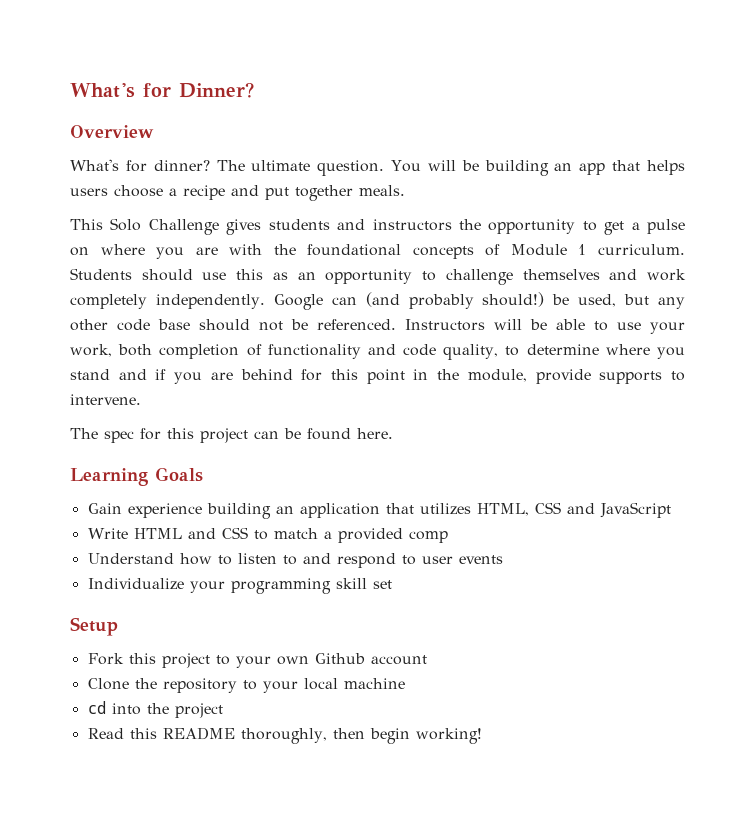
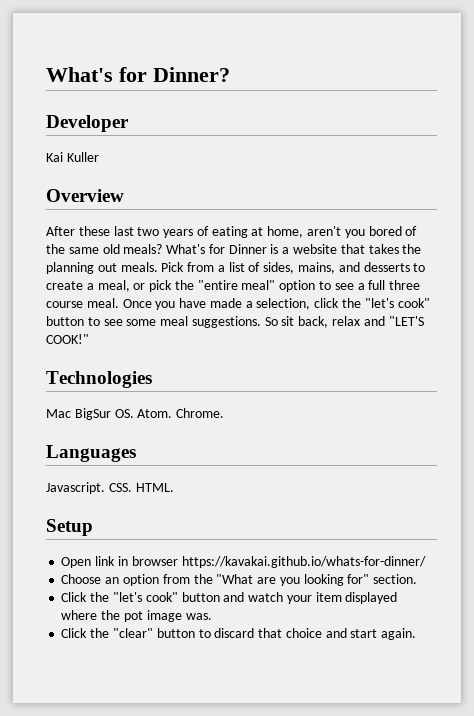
[70,125,154,138] [70,159,685,176] [70,185,405,201] [70,218,685,235] [70,244,685,259] [70,268,686,285] [70,292,685,310] [70,319,685,334] [70,344,685,360] [70,369,685,384] [70,394,141,405] [70,428,393,443] [70,467,203,486] [87,502,671,519] [87,527,448,543] [87,553,503,568] [87,578,392,594] [70,617,118,636] [87,653,427,668] [87,678,405,693] [87,701,223,718] [87,727,482,744] Overview // What's for dinner? The ultimate question. You will be building an app that helps users choose a recipe and put together meals. // This Solo Challenge gives students and instructors the opportunity to get a pulse on where you are with the foundational concepts of Module 1 curriculum. Students should use this as an opportunity to challenge themselves and work completely independently. Google can (and probably should!) be used, but any other code base should not be referenced. Instructors will be able to use your work, both completion of functionality and code quality, to determine where you stand and if you are behind for this point in the module, provide supports to intervene. // The spec for this project can be found here. // Learning Goals // Gain experience building an application that utilizes HTML, CSS and JavaScript // Write HTML and CSS to match a provided comp // Understand how to listen to and respond to user events // Individualize your programming skill set // Setup // Fork this project to your own Github account // Clone the repository to your local machine // cd into the project // Read this README thoroughly, then begin working! -> [46,115,129,132] [46,152,99,162] [46,189,124,202] [46,226,418,238] [46,244,422,254] [46,262,426,274] [46,280,421,292] [46,298,430,310] [46,316,424,328] [46,334,89,344] [46,371,152,388] [46,408,225,420] [46,445,136,462] [46,482,174,494] [46,519,93,536] [61,556,426,568] [61,574,418,586] [61,592,398,604] [61,610,212,622] [61,628,417,640] Developer // Kai Kuller // Overview // After these last two years of eating at home, aren't you bored of the same old meals? What's for Dinner is a website that takes the planning out meals. Pick from a list of sides, mains, and desserts to create a meal, or pick the "entire meal" option to see a full three course meal. Once you have made a selection, click the "let's cook" button to see some meal suggestions. So sit back, relax and "LET'S COOK!" // Technologies // Mac BigSur OS. Atom. Chrome. // Languages // Javascript. CSS. HTML. // Setup // Open link in browser https://kavakai.github.io/whats-for-dinner/ // Choose an option from the "What are you looking for" section. // Click the "let's cook" button and watch your item displayed where the pot image was. // Click the "clear" button to discard that choice and start again.

